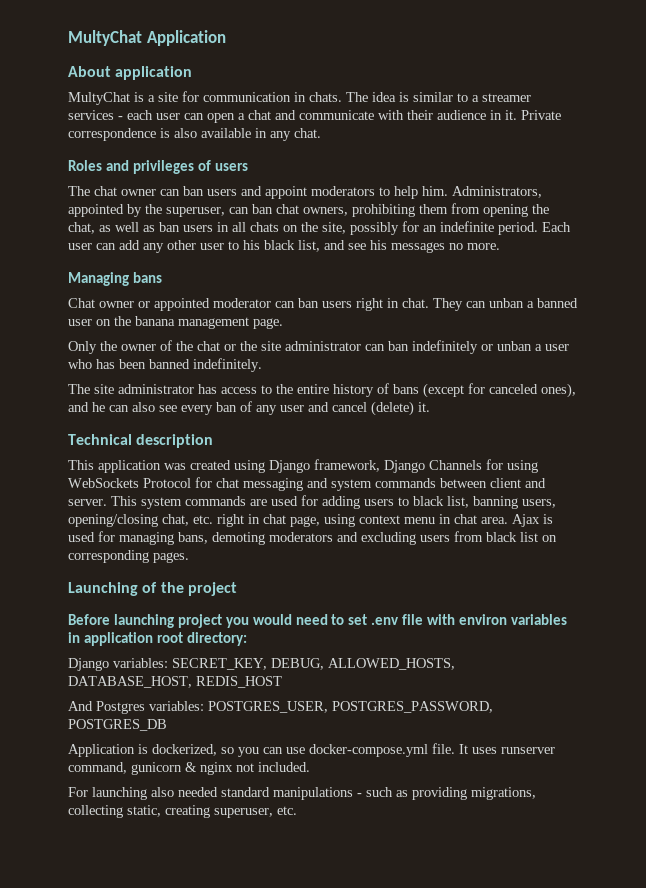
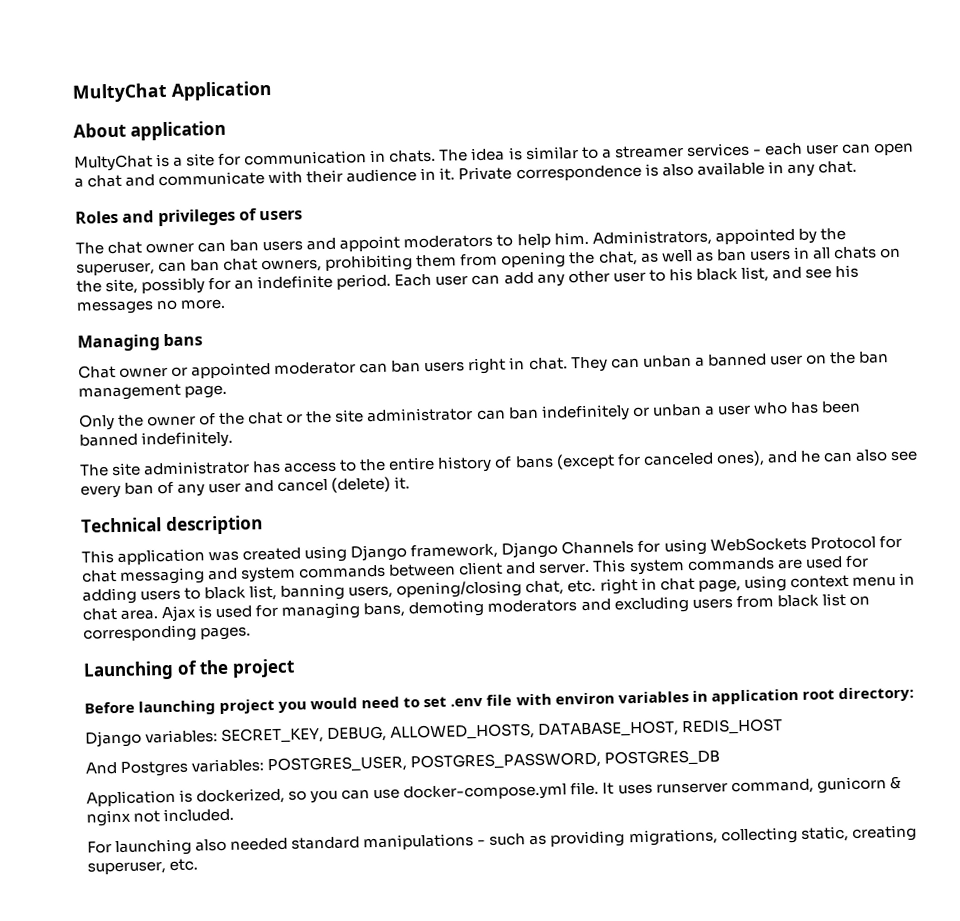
[135,316,175,326] banana -> [857,351,889,364] ban

